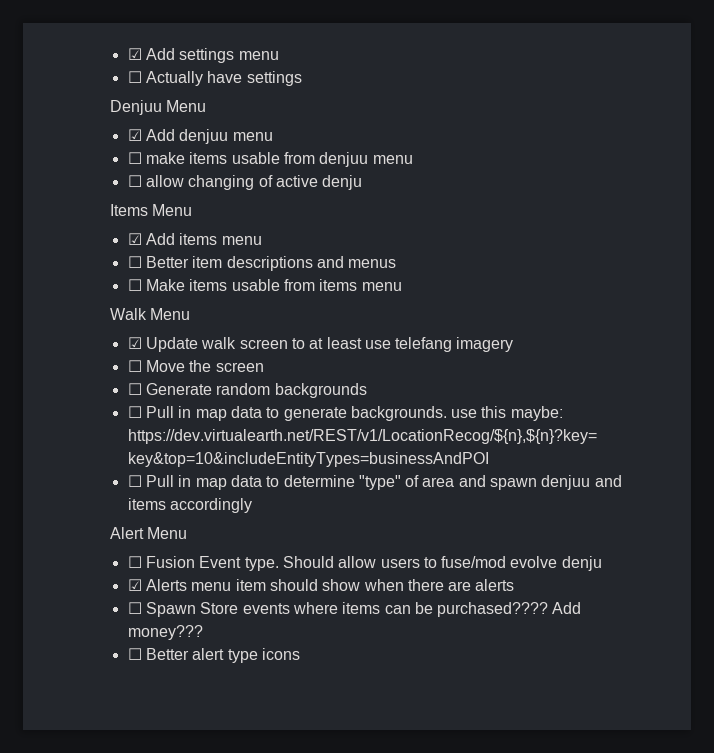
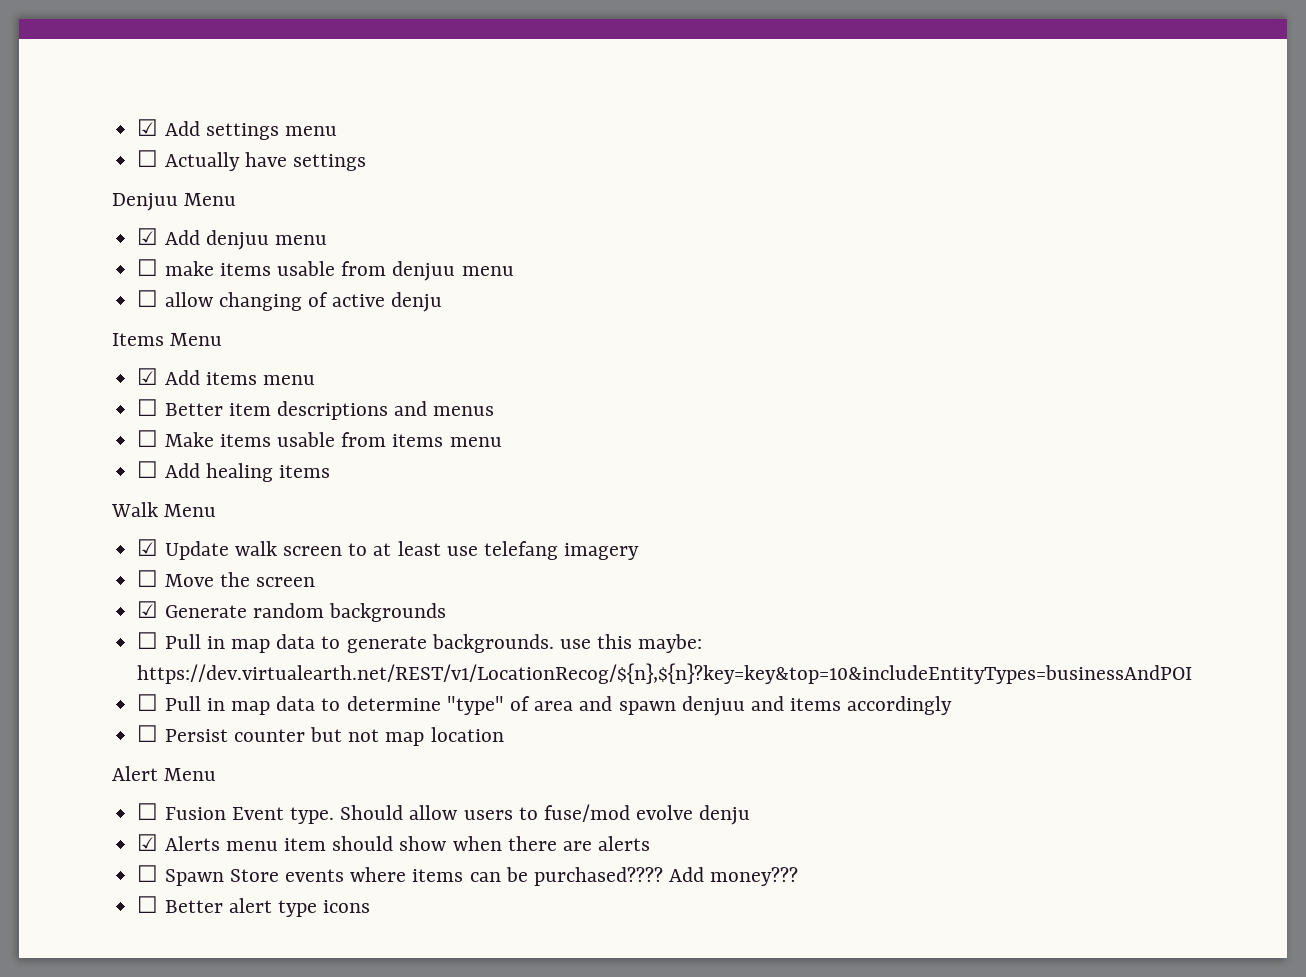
(402, 286) none -> [137,461,330,482] // ☐ Add healing items
[127,383,142,395] ☐ -> [137,601,159,618] ☑
(252, 505) none -> [137,725,504,746] // ☐ Persist counter but not map location

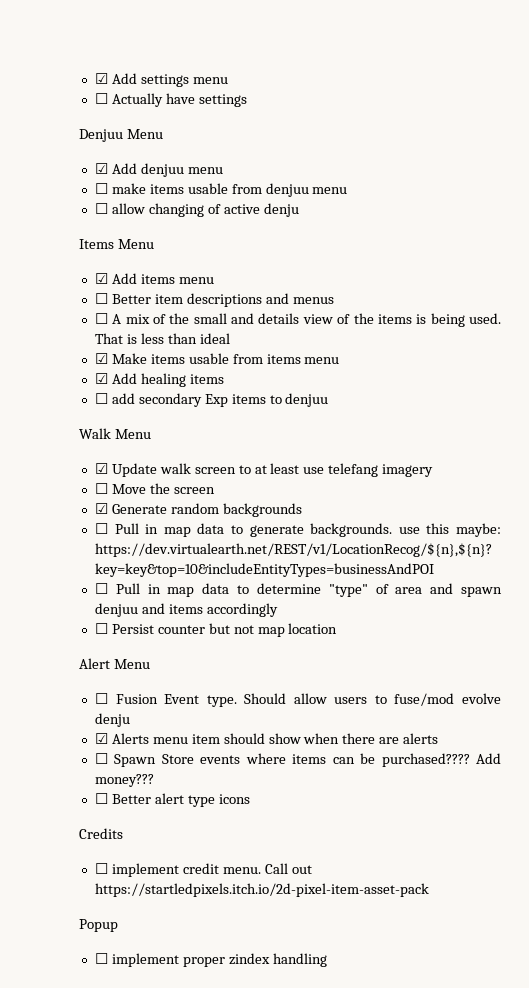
(159, 438) none -> [112,313,501,327] [94,333,230,344] [94,353,108,364] A mix of the small and details view of the items is being used. That is less than ideal // ☑
[137,461,159,478] ☐ -> [94,373,108,384] ☑
(330, 471) none -> [94,393,329,407] // ☐ add secondary Exp items to denjuu
(371, 906) none -> [79,828,123,839] [94,863,312,877] [94,883,429,897] [79,919,118,932] [94,953,327,967] // Credits // ☐ implement credit menu. Call out https://startledpixels.itch.io/2d-pixel-item-asset-pack // Popup // ☐ implement proper zindex handling

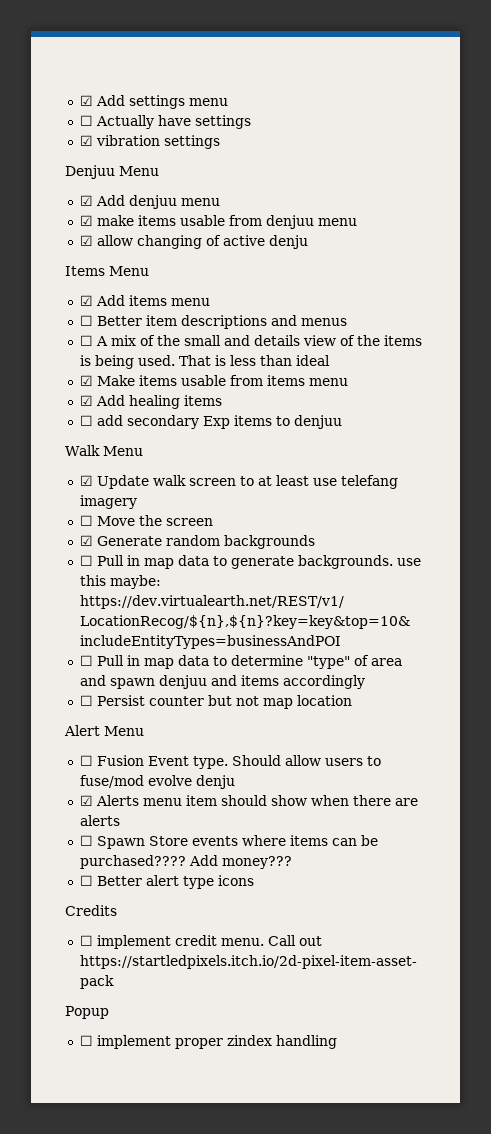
(247, 100) none -> [79,135,220,149] // ☑ vibration settings
[94,183,108,194] ☐ -> [79,215,93,226] ☑
[94,203,108,214] ☐ -> [79,235,93,246] ☑

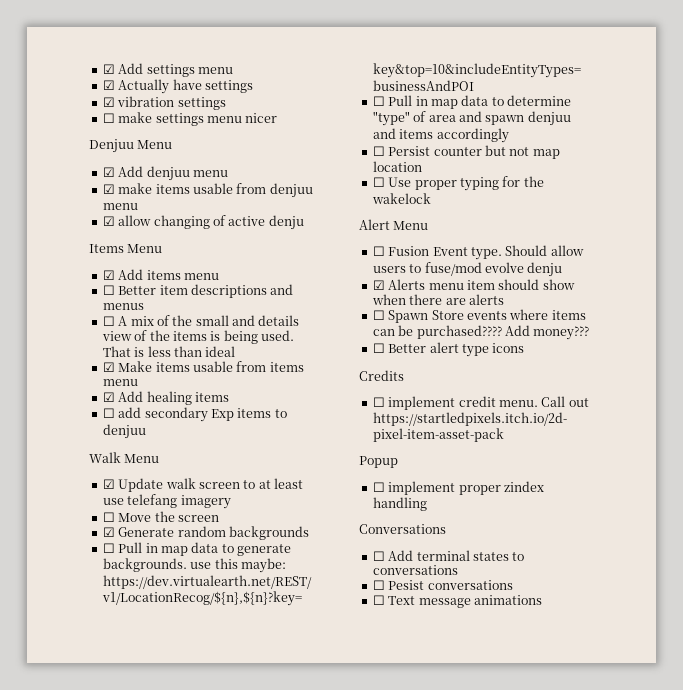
[79,115,93,126] ☐ -> [102,80,115,90] ☑
(220, 142) none -> [102,112,278,126] // ☐ make settings menu nicer
(352, 700) none -> [372,176,544,191] [371,193,431,204] // ☐ Use proper typing for the wakelock
(337, 1042) none -> [359,524,446,534] [372,550,525,561] [372,565,458,575] [372,580,513,590] [372,595,542,608] // Conversations // ☐ Add terminal states to conversations // ☐ Pesist conversations // ☐ Text message animations

